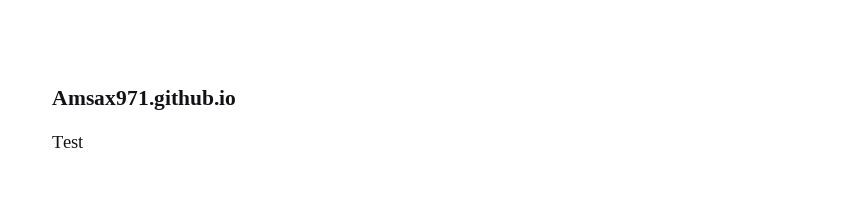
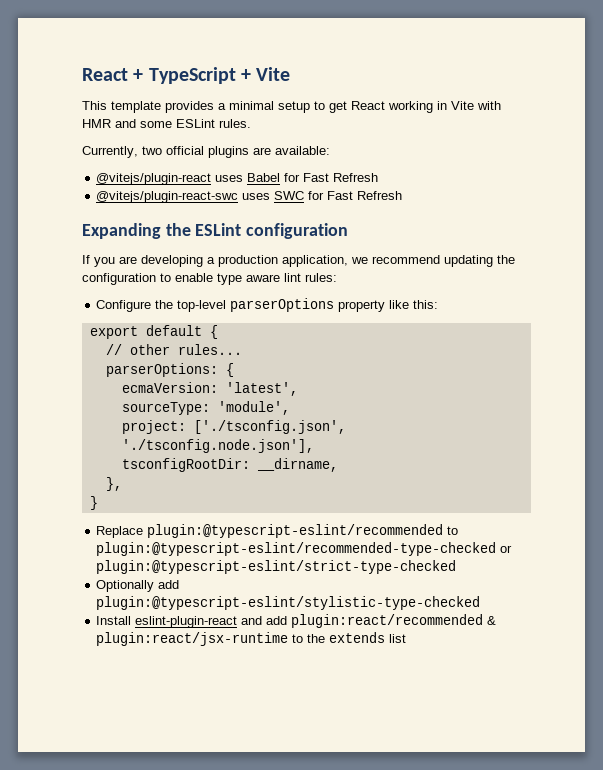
[52,90,236,110] [52,136,84,148] Amsax971.github.io // Test -> [82,67,291,84] [82,101,501,113] [82,119,251,128] [82,146,330,158] [96,173,379,185] [96,191,403,203] [82,223,349,239] [82,255,515,267] [82,273,337,285] [96,298,439,312] [89,325,218,339] [105,344,242,355] [105,363,234,377] [121,382,298,396] [121,401,290,415] [121,420,346,434] [121,439,314,453] [121,458,338,472] [105,477,122,491] [89,496,98,510] [96,524,459,538] [96,542,513,556] [96,560,457,574] [96,580,180,592] [96,596,481,610] [96,614,497,628] [96,632,407,646] React + TypeScript + Vite // This template provides a minimal setup to get React working in Vite with HMR and some ESLint rules. // Currently, two official plugins are available: // @vitejs/plugin-react uses Babel for Fast Refresh // @vitejs/plugin-react-swc uses SWC for Fast Refresh // Expanding the ESLint configuration // If you are developing a production application, we recommend updating the configuration to enable type aware lint rules: // Configure the top-level parserOptions property like this: // export default { // // other rules... // parserOptions: { // ecmaVersion: 'latest', // sourceType: 'module', // project: ['./tsconfig.json', './tsconfig.node.json'], // tsconfigRootDir: __dirname, // }, // } // Replace plugin:@typescript-eslint/recommended to plugin:@typescript-eslint/recommended-type-checked or plugin:@typescript-eslint/strict-type-checked // Optionally add plugin:@typescript-eslint/stylistic-type-checked // Install eslint-plugin-react and add plugin:react/recommended & plugin:react/jsx-runtime to the extends list

